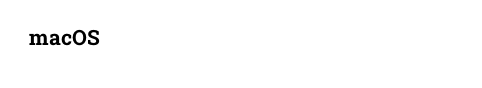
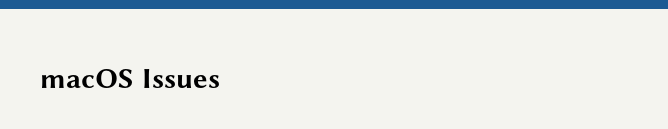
(100, 37) none -> [141,69,220,88] Issues

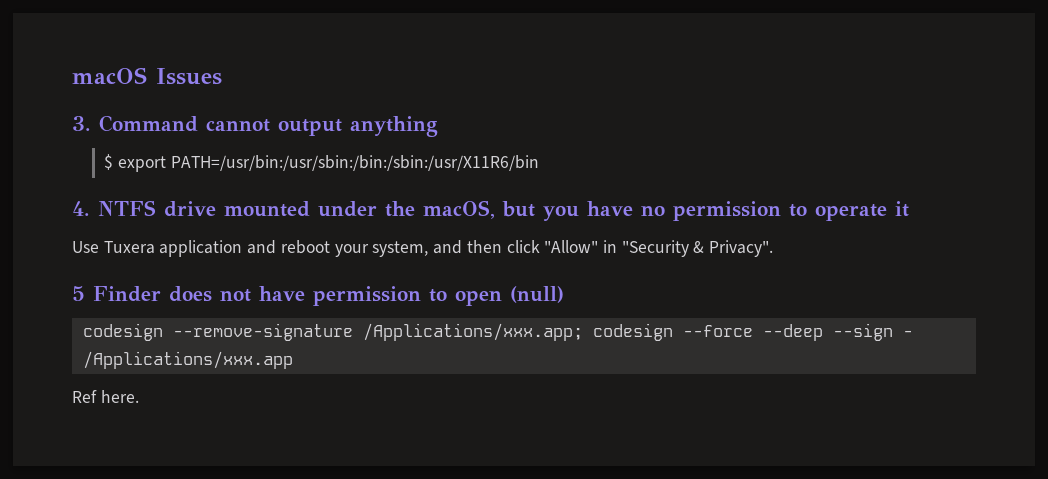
(220, 78) none -> [72,115,438,137] [104,154,539,172] [72,200,909,221] [72,240,774,257] [72,286,564,306] [82,323,913,341] [82,351,293,369] [72,390,139,403] // 3. Command cannot output anything // $ export PATH=/usr/bin:/usr/sbin:/bin:/sbin:/usr/X11R6/bin // 4. NTFS drive mounted under the macOS, but you have no permission to operate it // Use Tuxera application and reboot your system, and then click "Allow" in "Security & Privacy". // 5 Finder does not have permission to open (null) // codesign --remove-signature /Applications/xxx.app; codesign --force --deep --sign - /Applications/xxx.app // Ref here.

